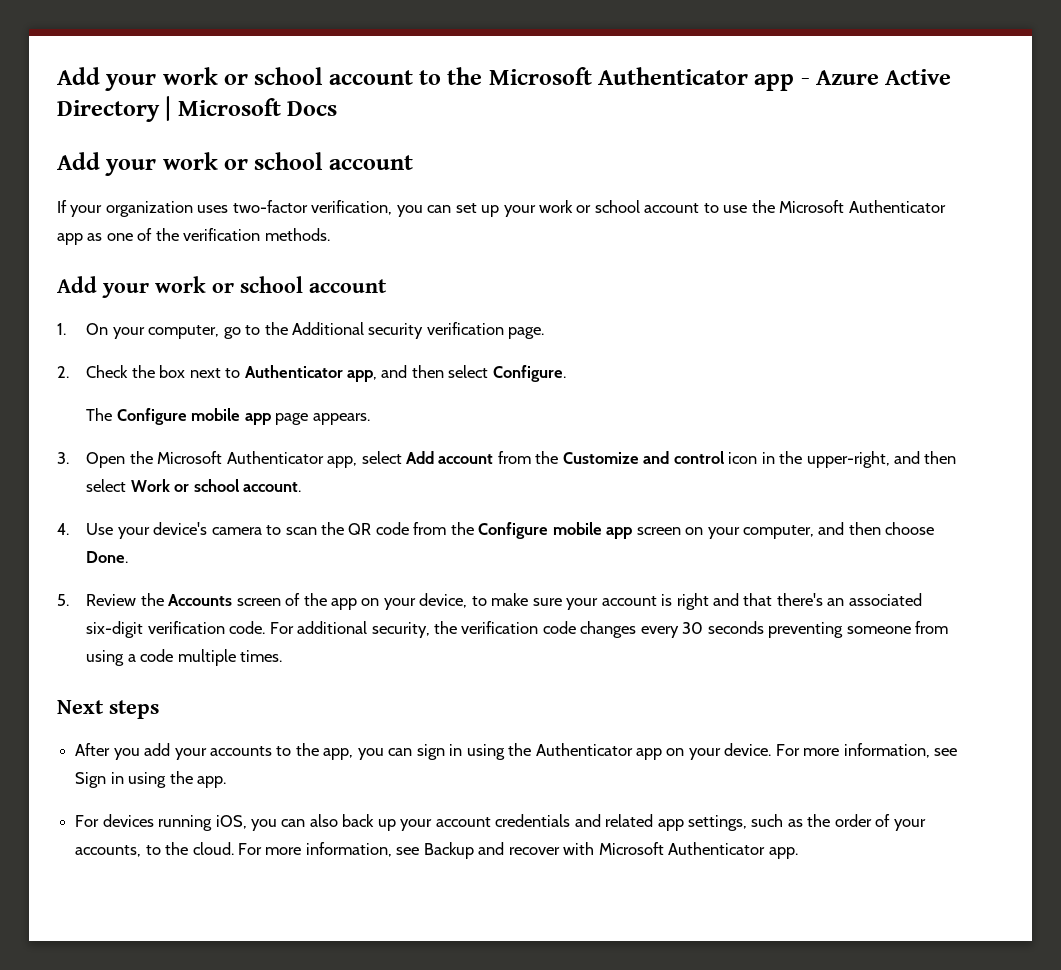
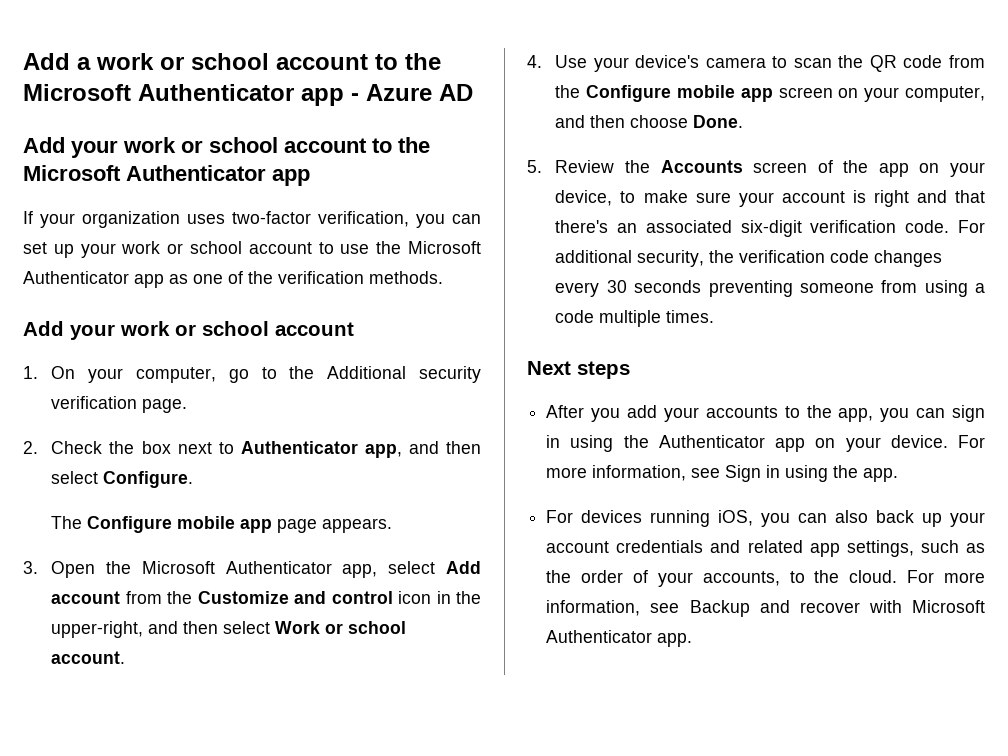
[57,67,100,85] Add -> [23,53,441,70] [23,84,473,106] [23,137,65,153] Add a work or school account to the Microsoft Authenticator app - Azure AD // Add
[800,69,952,85] [57,96,338,122] [57,152,413,176] - Azure Active Directory | Microsoft Docs // Add your work or school account -> (310, 177) none

